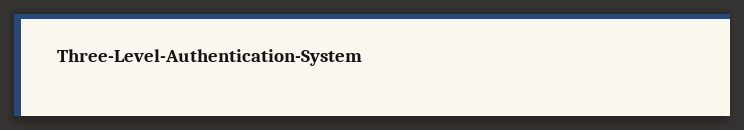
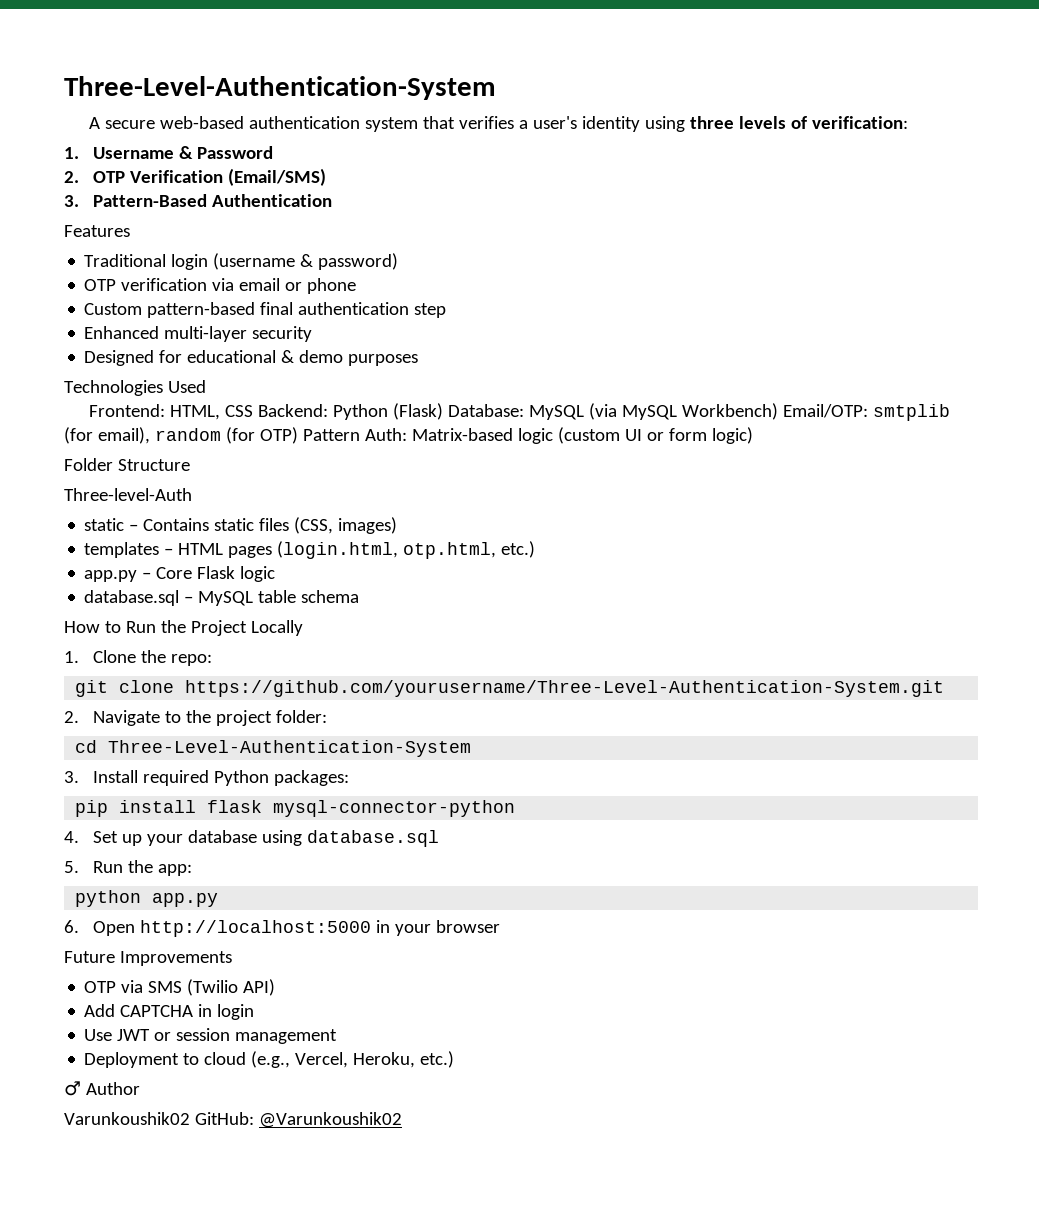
[57,49,362,66] Three-Level-Authentication-System -> [64,76,496,100] [88,116,908,132] [64,146,273,159] [64,168,326,186] [64,194,332,207] [64,225,130,237] [84,253,399,270] [84,278,357,294] [84,302,447,318] [84,326,313,342] [84,350,419,366] [64,380,206,396] [88,403,950,421] [64,427,753,444] [64,458,190,471] [64,488,192,501] [84,517,398,534] [84,541,536,559] [84,566,276,582] [84,590,360,606] [64,620,303,636] [64,650,212,666] [75,680,945,697] [64,710,327,726] [75,740,472,757] [64,770,349,786] [75,800,516,817] [64,830,439,847] [64,860,192,876] [75,890,219,907] [64,920,500,937] [64,951,232,966] [84,979,276,996] [84,1004,255,1020] [84,1028,338,1044] [84,1051,455,1068] [64,1081,140,1096] [64,1112,402,1128] Three-Level-Authentication-System // A secure web-based authentication system that verifies a user's identity using three levels of verification: // 1. Username & Password // 2. OTP Verification (Email/SMS) // 3. Pattern-Based Authentication // Features // Traditional login (username & password) // OTP verification via email or phone // Custom pattern-based final authentication step // Enhanced multi-layer security // Designed for educational & demo purposes // Technologies Used // Frontend: HTML, CSS Backend: Python (Flask) Database: MySQL (via MySQL Workbench) Email/OTP: smtplib (for email), random (for OTP) Pattern Auth: Matrix-based logic (custom UI or form logic) // Folder Structure // Three-level-Auth // static – Contains static files (CSS, images) // templates – HTML pages (login.html, otp.html, etc.) // app.py – Core Flask logic // database.sql – MySQL table schema // How to Run the Project Locally // 1. Clone the repo: // git clone https://github.com/yourusername/Three-Level-Authentication-System.git // 2. Navigate to the project folder: // cd Three-Level-Authentication-System // 3. Install required Python packages: // pip install flask mysql-connector-python // 4. Set up your database using database.sql // 5. Run the app: // python app.py // 6. Open http://localhost:5000 in your browser // Future Improvements // OTP via SMS (Twilio API) // Add CAPTCHA in login // Use JWT or session management // Deployment to cloud (e.g., Vercel, Heroku, etc.) // ♂ Author // Varunkoushik02 GitHub: @Varunkoushik02

